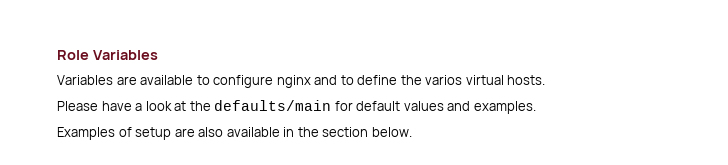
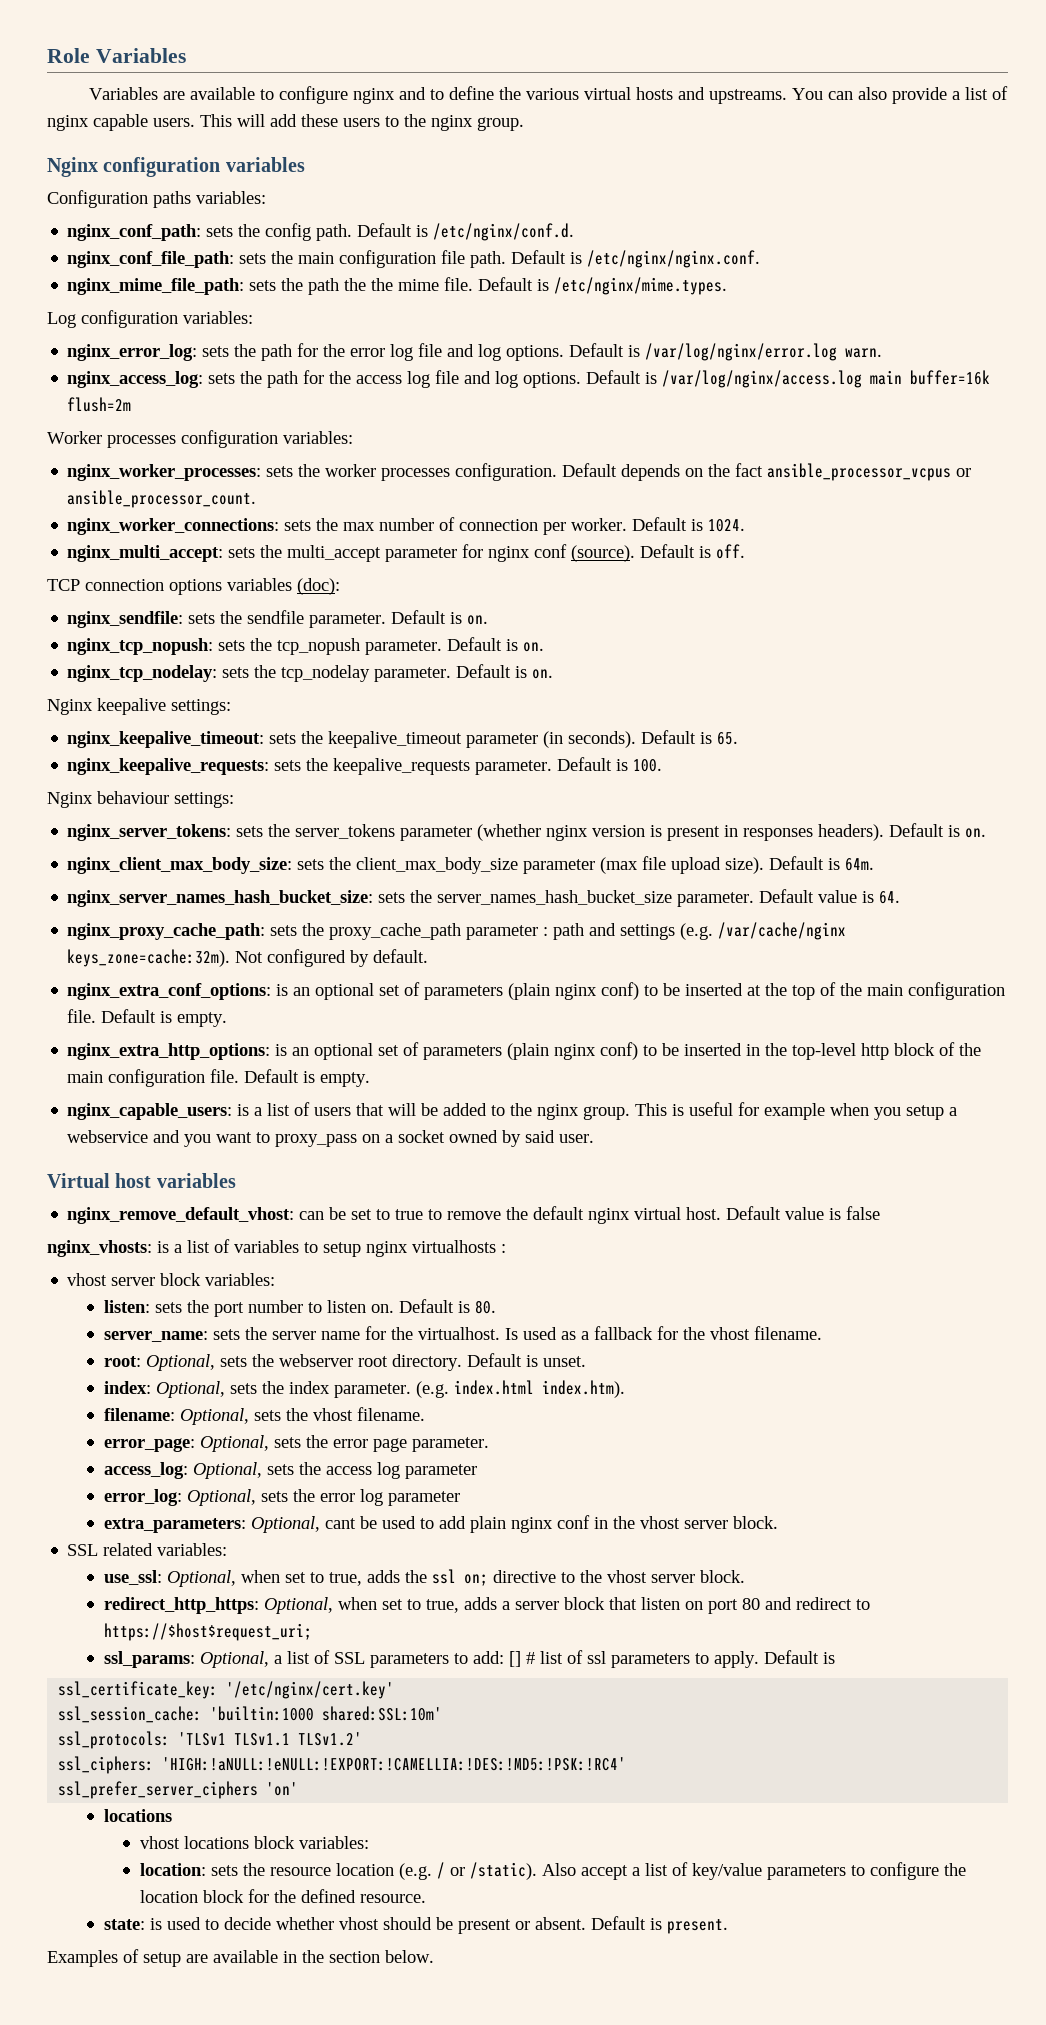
[425,75,546,85] [57,100,536,114] varios virtual hosts. // Please have a look at the defaults/main for default values and examples. -> [525,86,1008,104] [47,114,524,131] [47,157,305,177] [47,190,266,208] [67,223,575,241] [67,250,761,268] [67,277,728,295] [47,310,253,328] [67,343,883,361] [67,370,991,388] [67,397,132,412] [47,430,353,448] [67,463,972,481] [67,490,257,508] [67,517,746,535] [67,544,746,562] [47,578,340,595] [67,610,489,628] [67,637,545,655] [67,664,554,682] [47,698,231,715] [67,730,739,748] [67,757,663,775] [47,791,234,808] [67,823,987,841] [67,856,875,874] [67,889,901,907] [67,922,847,940] [67,949,429,967] [67,982,1006,1000] [67,1009,228,1027] [67,1042,982,1060] [67,1069,371,1087] [67,1102,958,1120] [67,1130,595,1147] [47,1173,236,1188] [67,1206,881,1224] [47,1239,506,1257] [67,1273,276,1286] [103,1299,496,1317] [103,1326,822,1342] [103,1353,586,1371] [103,1380,625,1398] [103,1407,425,1425] [103,1435,489,1452] [103,1462,477,1479] [103,1489,460,1506] [103,1515,778,1533] [67,1543,228,1556] [103,1569,745,1587] [103,1597,870,1614] [103,1623,312,1641] [103,1650,835,1668] [58,1681,395,1699] [58,1706,443,1723] [58,1731,363,1749] [58,1756,627,1774] [58,1781,299,1799] [103,1809,172,1822] [140,1836,370,1849] [140,1862,967,1880] [140,1889,427,1903] [103,1916,728,1934] various virtual hosts and upstreams. You can also provide a list of nginx capable users. This will add these users to the nginx group. // Nginx configuration variables // Configuration paths variables: // nginx_conf_path: sets the config path. Default is /etc/nginx/conf.d. // nginx_conf_file_path: sets the main configuration file path. Default is /etc/nginx/nginx.conf. // nginx_mime_file_path: sets the path the the mime file. Default is /etc/nginx/mime.types. // Log configuration variables: // nginx_error_log: sets the path for the error log file and log options. Default is /var/log/nginx/error.log warn. // nginx_access_log: sets the path for the access log file and log options. Default is /var/log/nginx/access.log main buffer=16k flush=2m // Worker processes configuration variables: // nginx_worker_processes: sets the worker processes configuration. Default depends on the fact ansible_processor_vcpus or ansible_processor_count. // nginx_worker_connections: sets the max number of connection per worker. Default is 1024. // nginx_multi_accept: sets the multi_accept parameter for nginx conf (source). Default is off. // TCP connection options variables (doc): // nginx_sendfile: sets the sendfile parameter. Default is on. // nginx_tcp_nopush: sets the tcp_nopush parameter. Default is on. // nginx_tcp_nodelay: sets the tcp_nodelay parameter. Default is on. // Nginx keepalive settings: // nginx_keepalive_timeout: sets the keepalive_timeout parameter (in seconds). Default is 65. // nginx_keepalive_requests: sets the keepalive_requests parameter. Default is 100. // Nginx behaviour settings: // nginx_server_tokens: sets the server_tokens parameter (whether nginx version is present in responses headers). Default is on. // nginx_client_max_body_size: sets the client_max_body_size parameter (max file upload size). Default is 64m. // nginx_server_names_hash_bucket_size: sets the server_names_hash_bucket_size parameter. Default value is 64. // nginx_proxy_cache_path: sets the proxy_cache_path parameter : path and settings (e.g. /var/cache/nginx keys_zone=cache:32m). Not configured by default. // nginx_extra_conf_options: is an optional set of parameters (plain nginx conf) to be inserted at the top of the main configuration file. Default is empty. // nginx_extra_http_options: is an optional set of parameters (plain nginx conf) to be inserted in the top-level http block of the main configuration file. Default is empty. // nginx_capable_users: is a list of users that will be added to the nginx group. This is useful for example when you setup a webservice and you want to proxy_pass on a socket owned by said user. // Virtual host variables // nginx_remove_default_vhost: can be set to true to remove the default nginx virtual host. Default value is false // nginx_vhosts: is a list of variables to setup nginx virtualhosts : // vhost server block variables: // listen: sets the port number to listen on. Default is 80. // server_name: sets the server name for the virtualhost. Is used as a fallback for the vhost filename. // root: Optional, sets the webserver root directory. Default is unset. // index: Optional, sets the index parameter. (e.g. index.html index.htm). // filename: Optional, sets the vhost filename. // error_page: Optional, sets the error page parameter. // access_log: Optional, sets the access log parameter // error_log: Optional, sets the error log parameter // extra_parameters: Optional, cant be used to add plain nginx conf in the vhost server block. // SSL related variables: // use_ssl: Optional, when set to true, adds the ssl on; directive to the vhost server block. // redirect_http_https: Optional, when set to true, adds a server block that listen on port 80 and redirect to https://$host$request_uri; // ssl_params: Optional, a list of SSL parameters to add: [] # list of ssl parameters to apply. Default is // ssl_certificate_key: '/etc/nginx/cert.key' // ssl_session_cache: 'builtin:1000 shared:SSL:10m' // ssl_protocols: 'TLSv1 TLSv1.1 TLSv1.2' // ssl_ciphers: 'HIGH:!aNULL:!eNULL:!EXPORT:!CAMELLIA:!DES:!MD5:!PSK:!RC4' // ssl_prefer_server_ciphers 'on' // locations // vhost locations block variables: // location: sets the resource location (e.g. / or /static). Also accept a list of key/value parameters to configure the location block for the defined resource. // state: is used to decide whether vhost should be present or absent. Default is present.
[198,127,224,137] also -> (208, 1958) none

